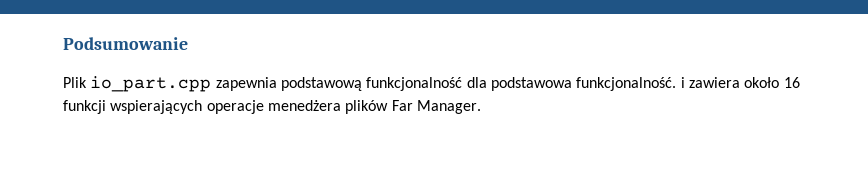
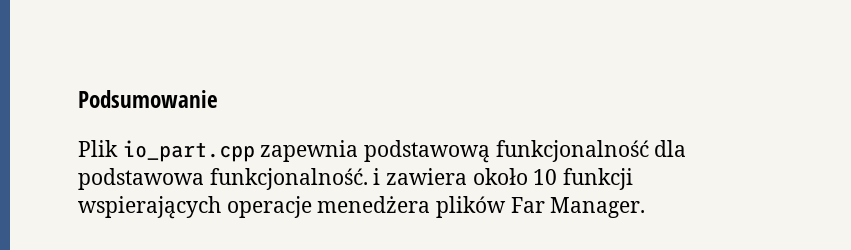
[783,77,800,88] 16 -> [533,169,558,185] 10

